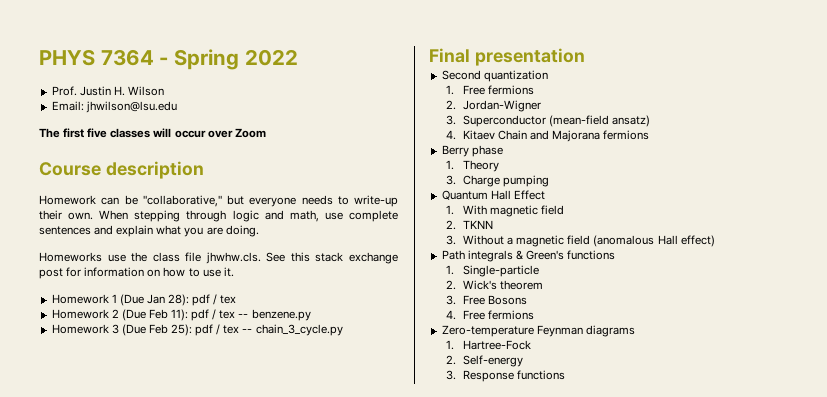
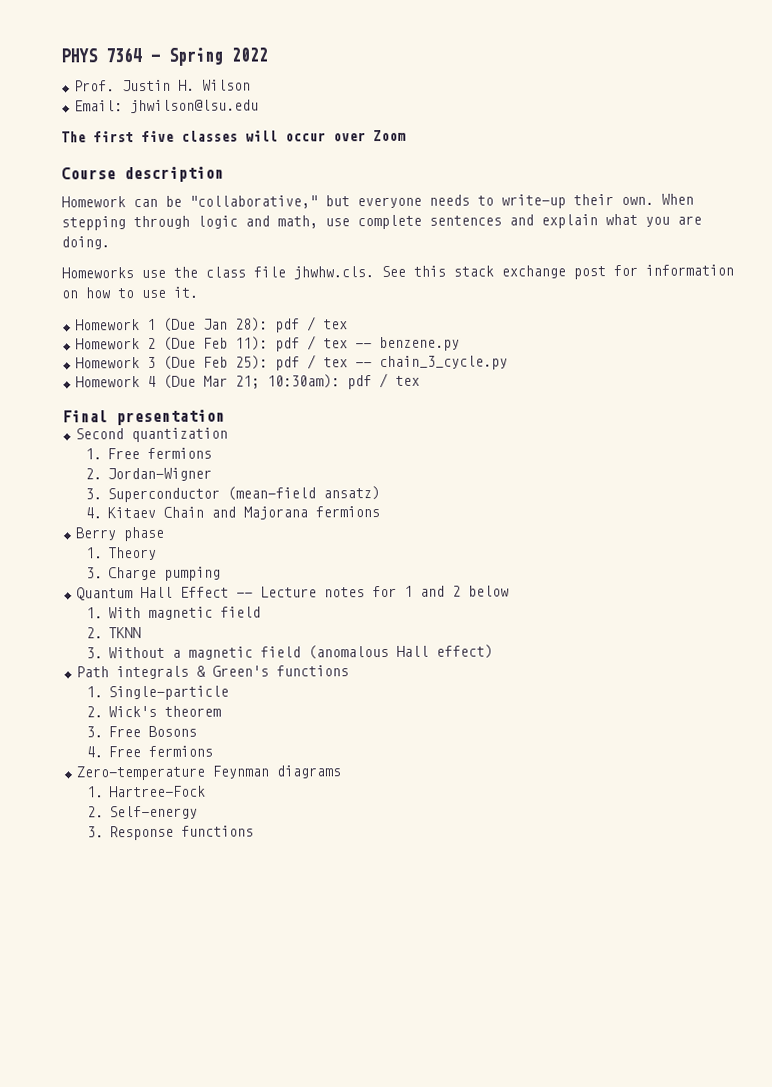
(343, 330) none -> [74,372,420,390] // Homework 4 (Due Mar 21; 10:30am): pdf / tex
(545, 195) none -> [235,585,509,598] -- Lecture notes for 1 and 2 below

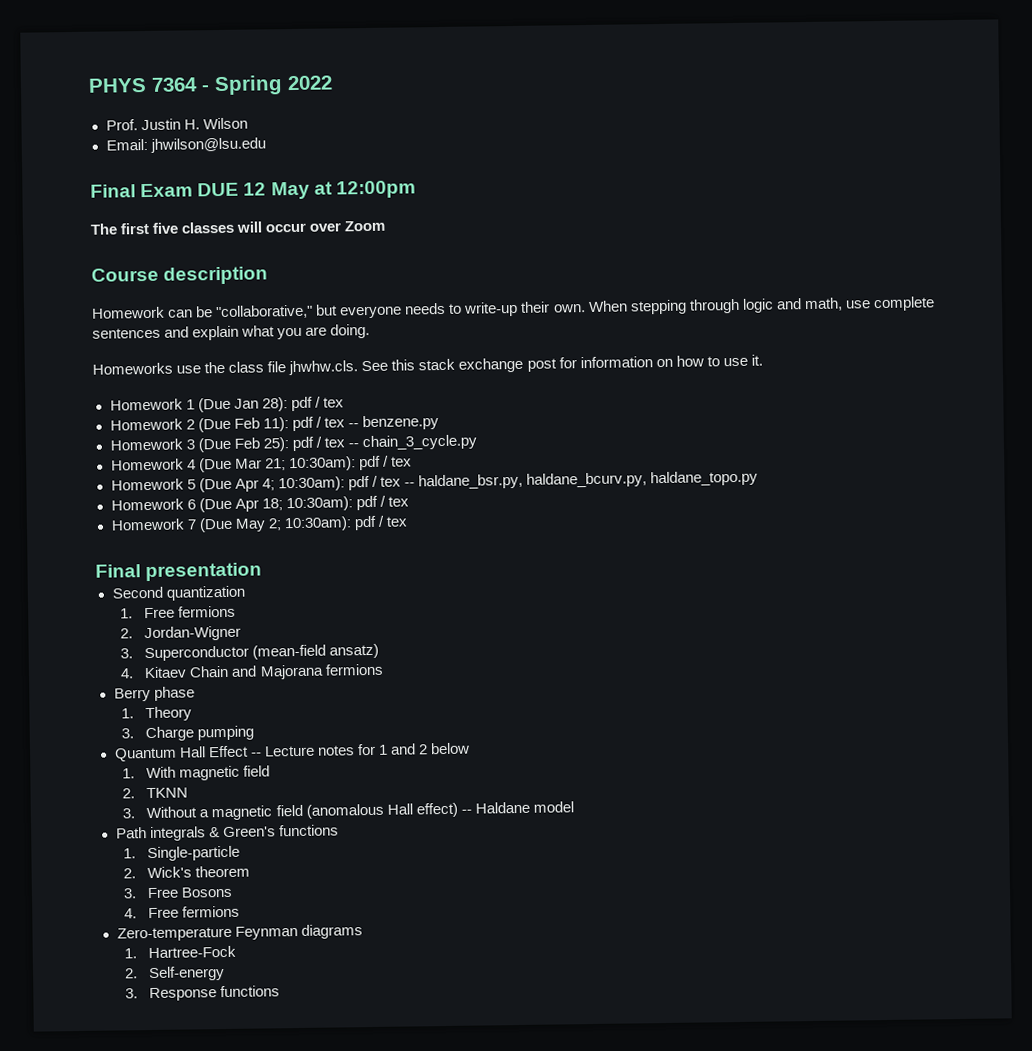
(259, 106) none -> [90,180,416,200] // Final Exam DUE 12 May at 12:00pm
(420, 380) none -> [110,470,759,493] [110,495,409,513] [110,515,408,533] // Homework 5 (Due Apr 4; 10:30am): pdf / tex -- haldane_bsr.py, haldane_bcurv.py, haldane_topo.py // Homework 6 (Due Apr 18; 10:30am): pdf / tex // Homework 7 (Due May 2; 10:30am): pdf / tex
(494, 651) none -> [460,801,574,814] -- Haldane model

